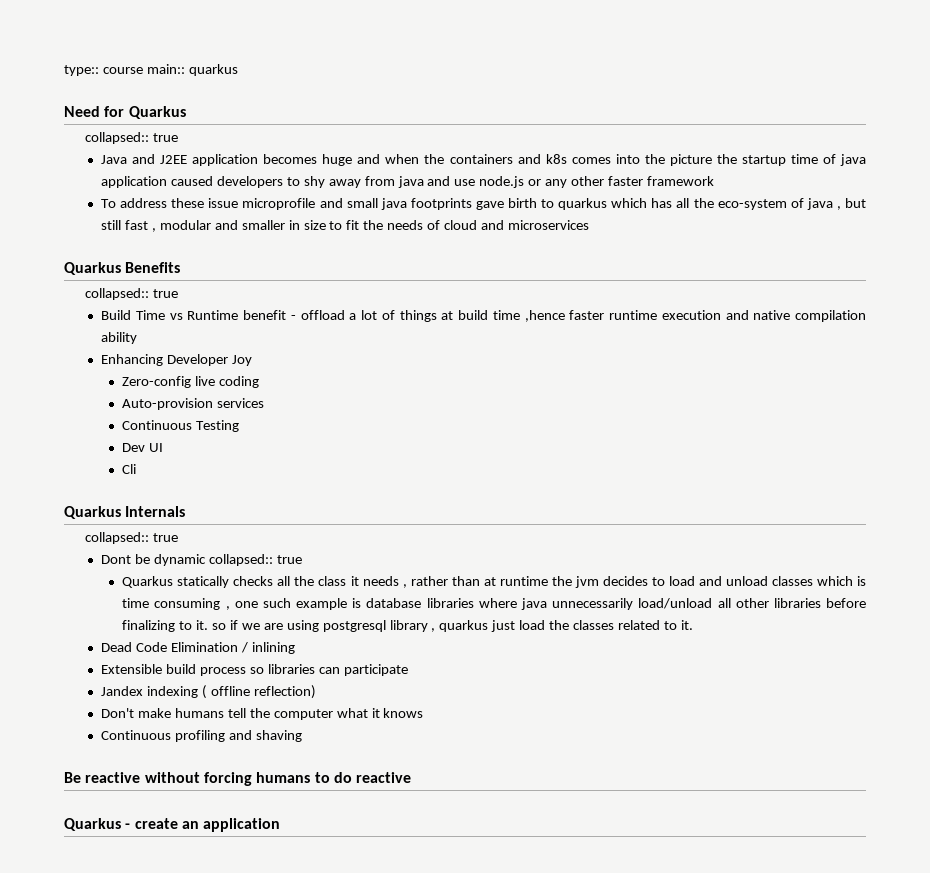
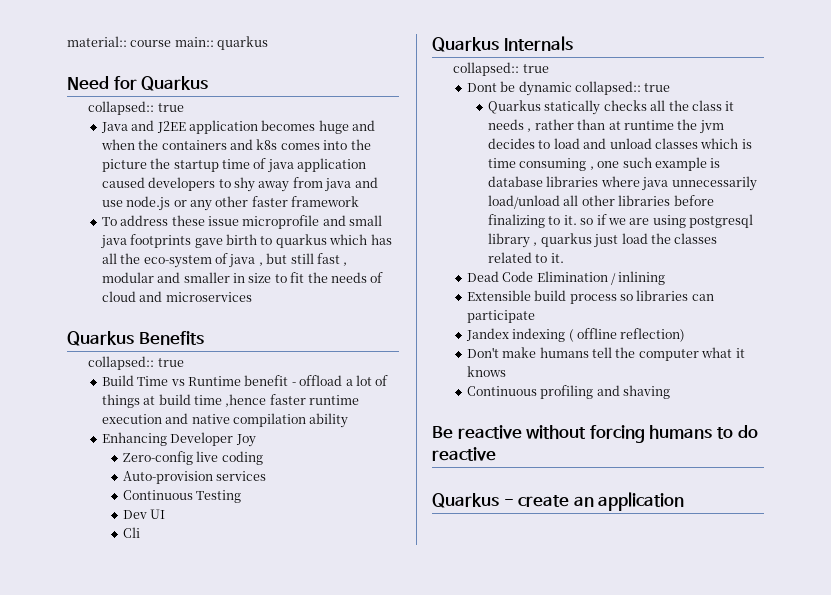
[64,65,99,76] type:: -> [67,36,127,47] material::

